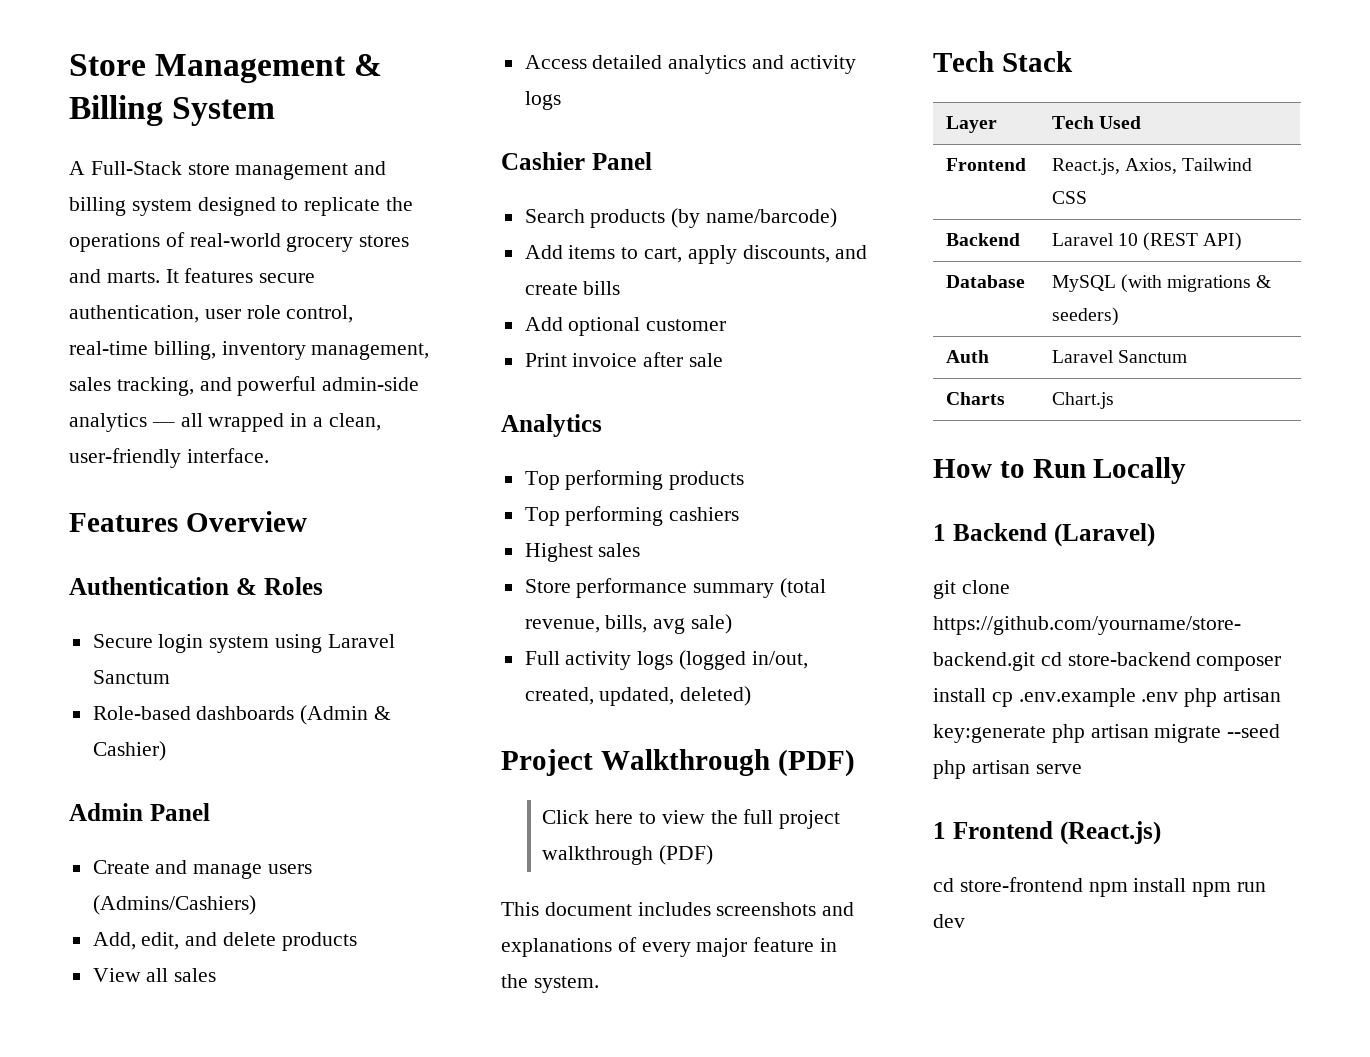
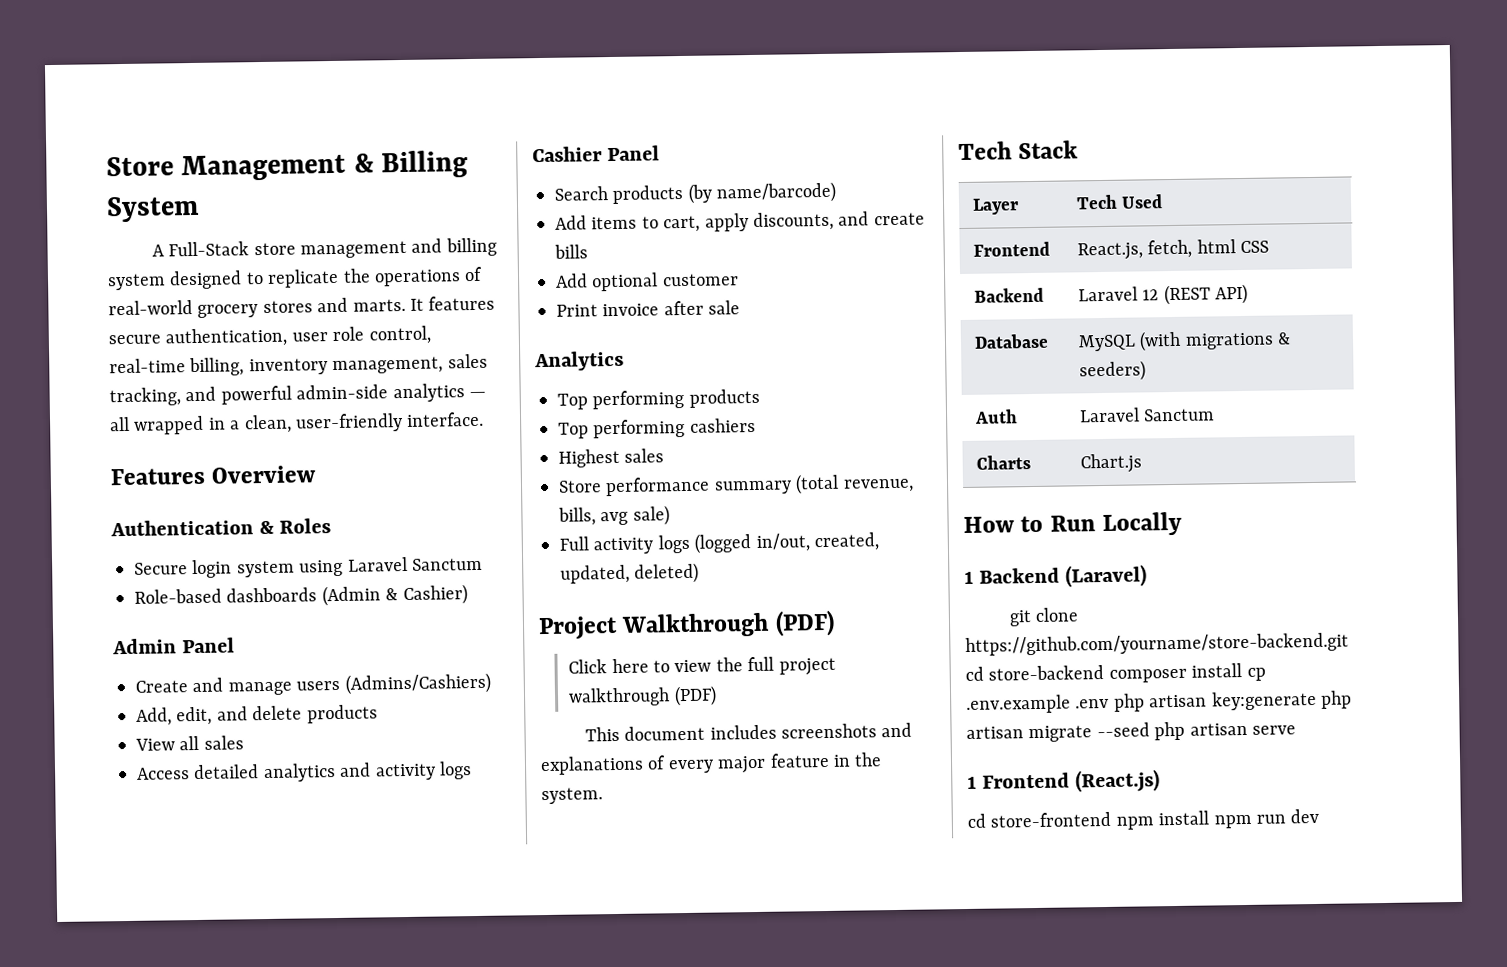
[1124,158,1253,174] Axios, Tailwind -> [1147,239,1236,259] fetch, html
[1117,233,1138,246] 10 -> [1142,289,1160,301] 12

